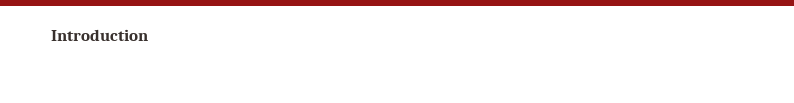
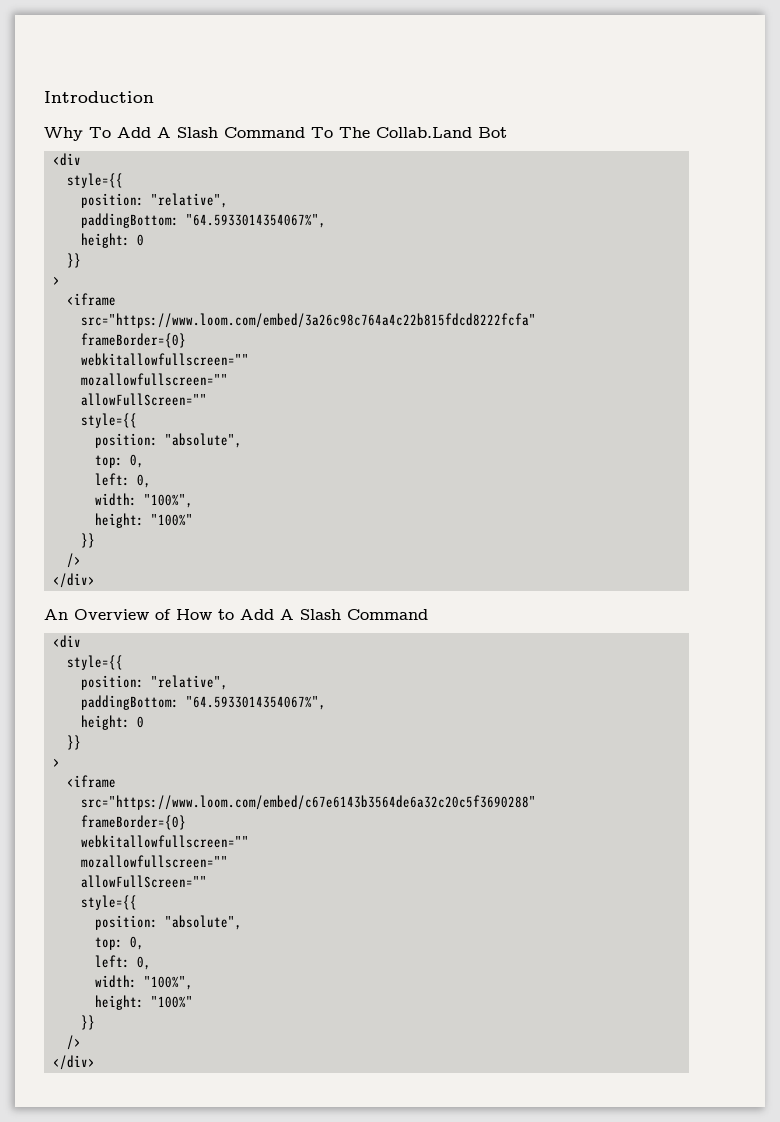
(148, 35) none -> [44,127,507,141] [52,153,81,166] [66,173,123,188] [80,193,228,208] [80,213,326,228] [80,233,144,248] [66,253,81,268] [52,276,60,285] [66,293,116,306] [80,313,536,328] [80,333,186,348] [80,353,249,366] [80,373,228,386] [80,393,207,406] [80,413,137,428] [94,433,242,448] [94,454,144,468] [94,473,151,488] [94,493,193,508] [94,513,193,528] [80,533,95,548] [66,553,81,568] [52,573,95,588] [44,609,428,620] [52,635,81,648] [66,655,123,670] [80,675,228,690] [80,695,326,710] [80,715,144,730] [66,735,81,750] [52,758,60,767] [66,775,116,788] [80,795,536,810] [80,815,186,830] [80,835,249,848] [80,855,228,868] [80,875,207,888] [80,895,137,910] [94,915,242,930] [94,936,144,950] [94,955,151,970] [94,975,193,990] [94,995,193,1010] [80,1015,95,1030] [66,1035,81,1050] [52,1055,95,1070] // Why To Add A Slash Command To The Collab.Land Bot // <div // style={{ // position: "relative", // paddingBottom: "64.5933014354067%", // height: 0 // }} // > // <iframe // src="https://www.loom.com/embed/3a26c98c764a4c22b815fdcd8222fcfa" // frameBorder={0} // webkitallowfullscreen="" // mozallowfullscreen="" // allowFullScreen="" // style={{ // position: "absolute", // top: 0, // left: 0, // width: "100%", // height: "100%" // }} // /> // </div> // An Overview of How to Add A Slash Command // <div // style={{ // position: "relative", // paddingBottom: "64.5933014354067%", // height: 0 // }} // > // <iframe // src="https://www.loom.com/embed/c67e6143b3564de6a32c20c5f3690288" // frameBorder={0} // webkitallowfullscreen="" // mozallowfullscreen="" // allowFullScreen="" // style={{ // position: "absolute", // top: 0, // left: 0, // width: "100%", // height: "100%" // }} // /> // </div>

